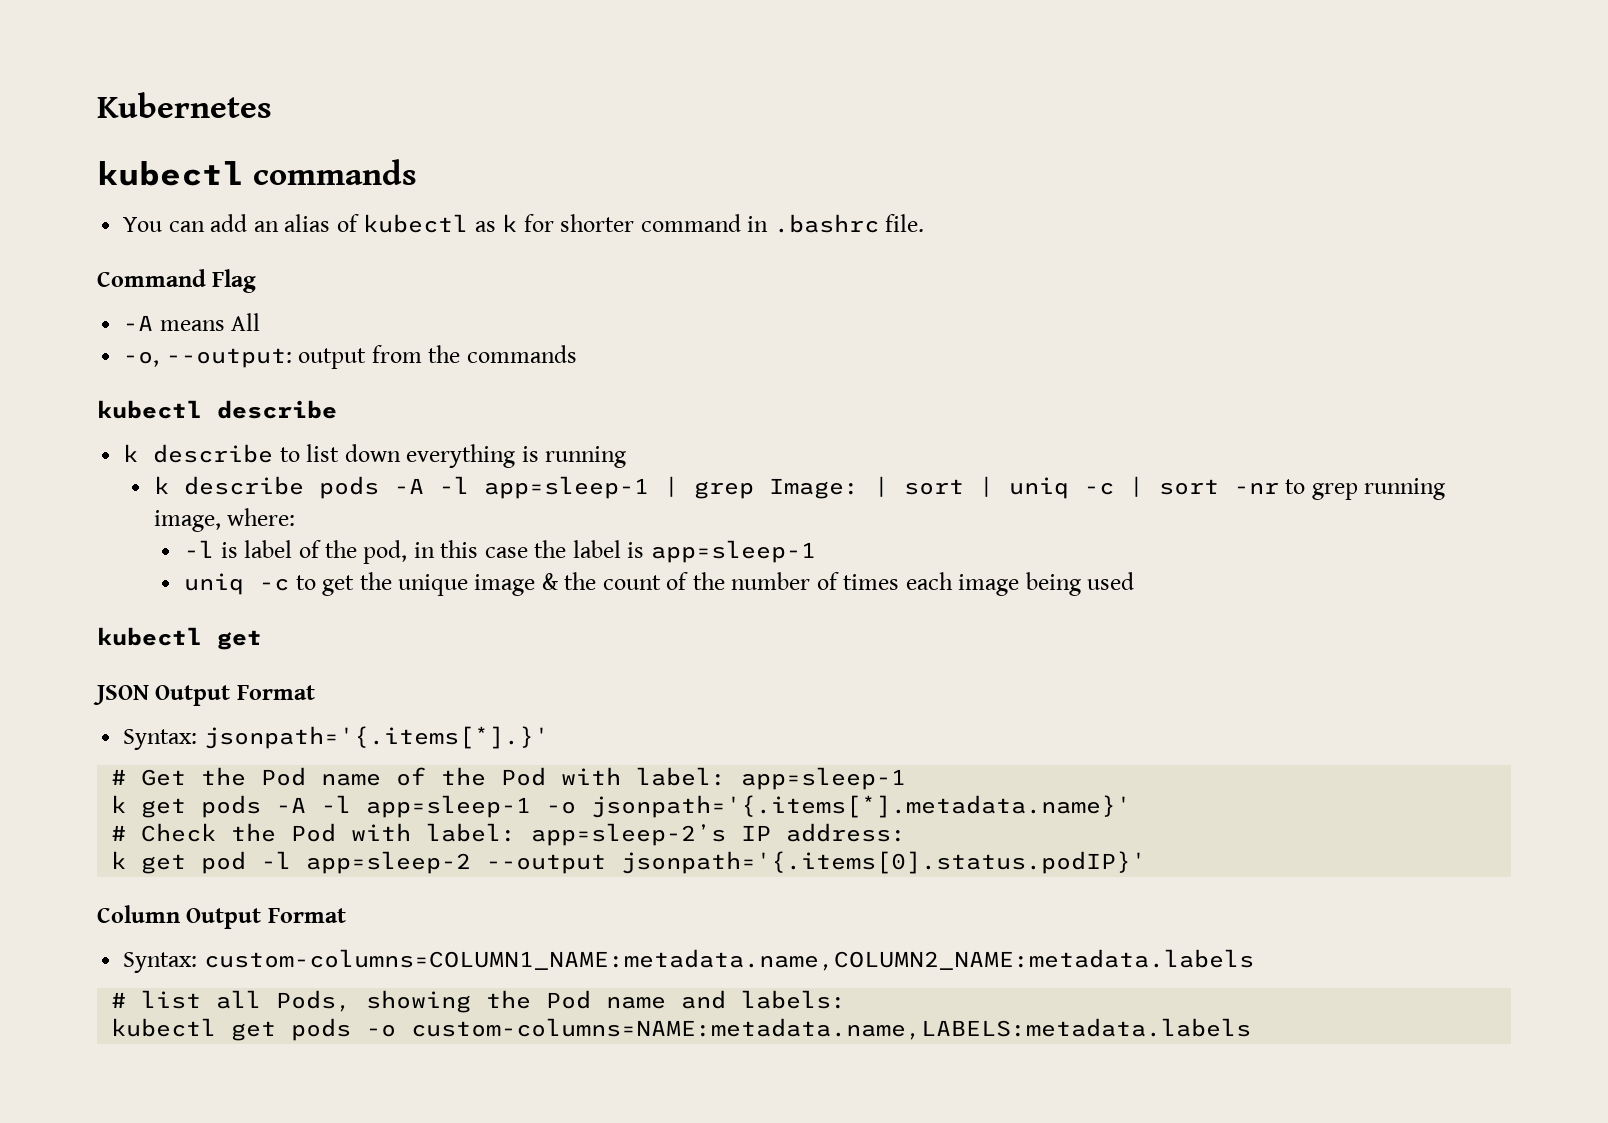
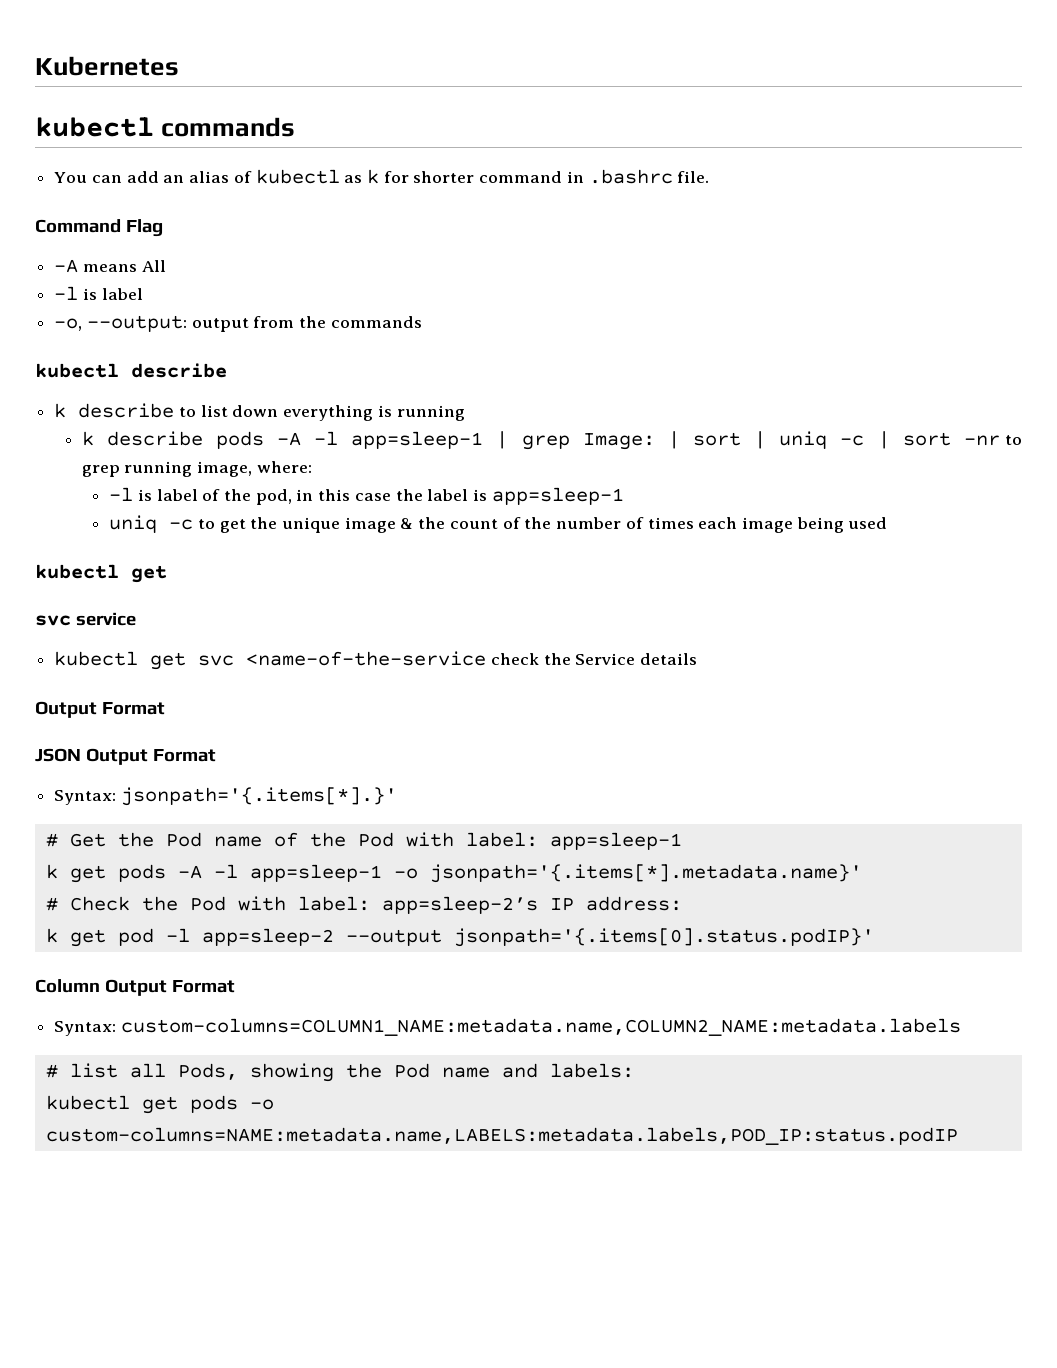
(261, 322) none -> [54,286,143,300] // -l is label
(262, 640) none -> [35,612,136,626] [54,651,698,670] [35,701,165,718] // svc service // kubectl get svc <name-of-the-service check the Service details // Output Format
[411,1018,1252,1040] custom-columns=NAME:metadata.name,LABELS:metadata.labels -> [45,1127,958,1145] custom-columns=NAME:metadata.name,LABELS:metadata.labels,POD_IP:status.podIP

